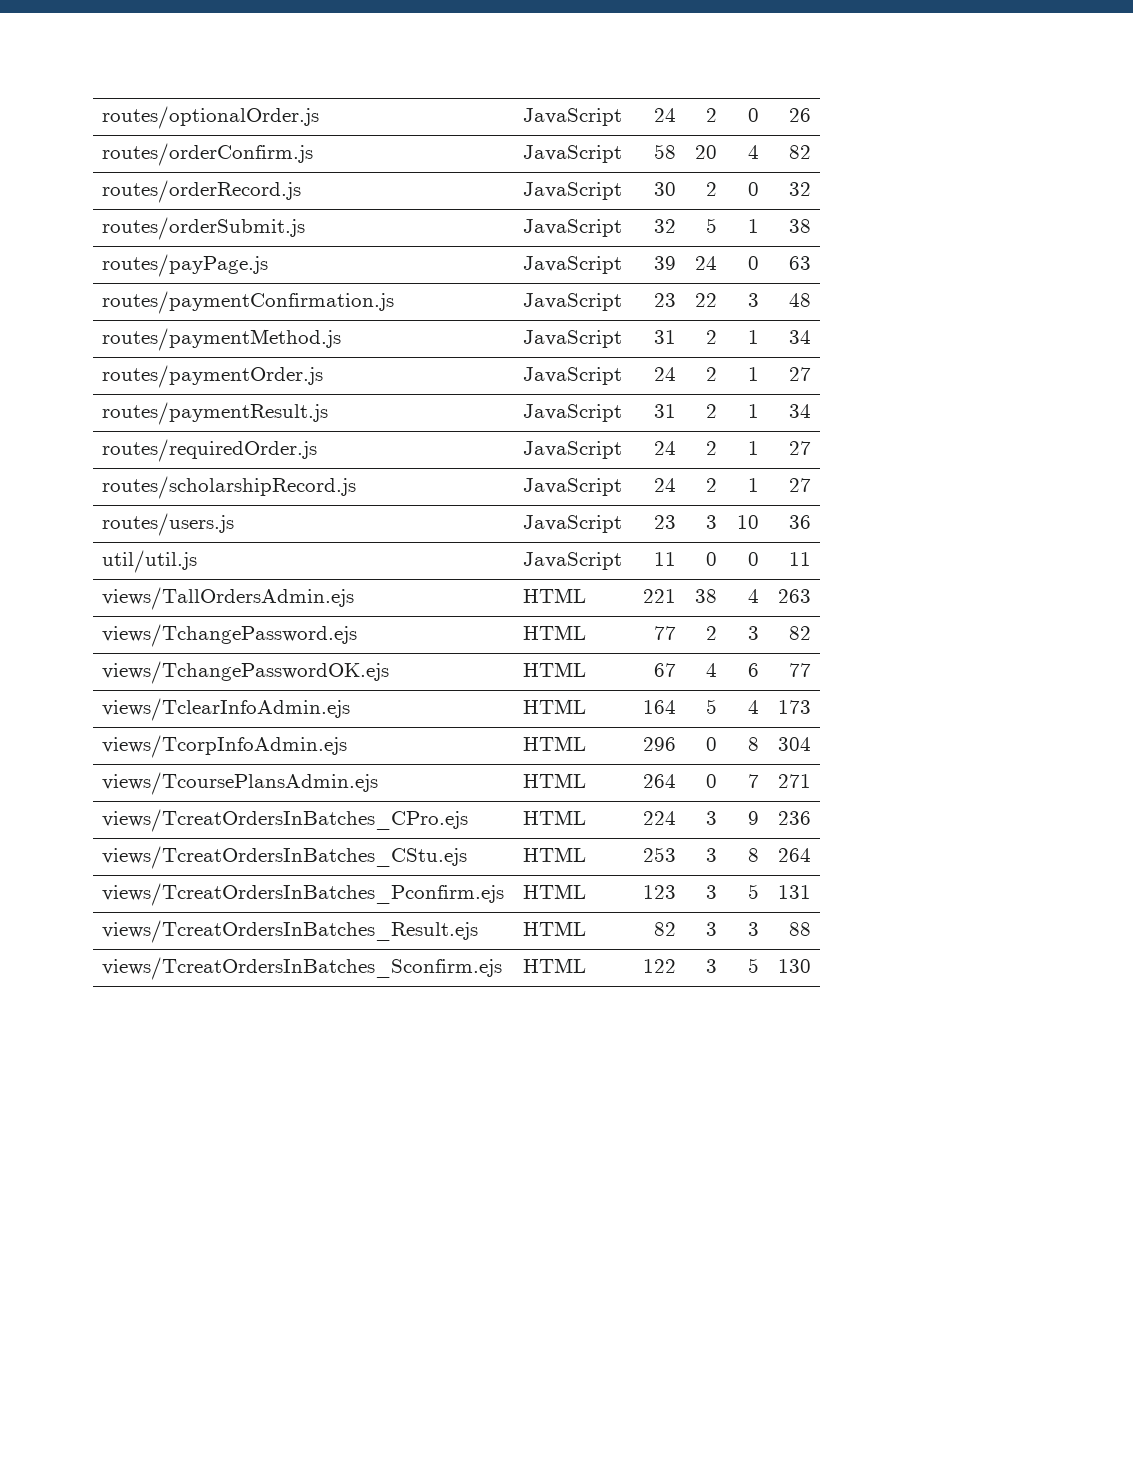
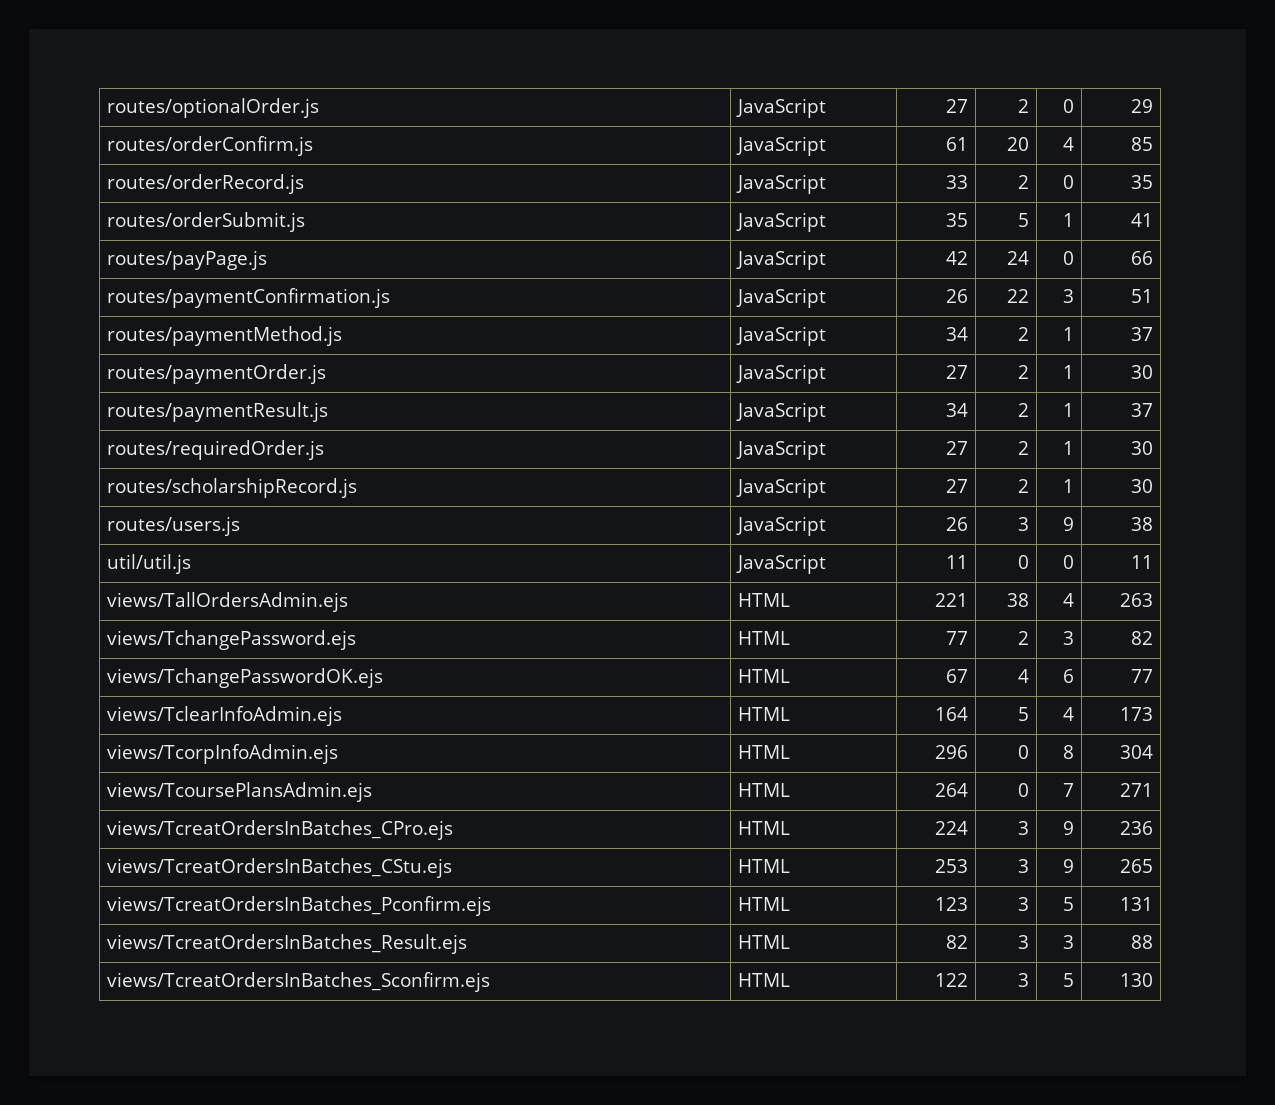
[653,108,676,122] [705,108,717,122] [747,108,759,122] [788,108,811,122] 24 | 2 | 0 | 26 -> [945,99,968,113] [1017,99,1029,113] [1062,99,1074,113] [1130,99,1153,113] 27 | 2 | 0 | 29
[653,144,676,159] 58 -> [945,137,968,151] 61
[788,145,811,159] 82 -> [1130,137,1153,151] 85
[653,182,676,196] [705,182,717,196] [747,182,759,196] [788,182,811,196] 30 | 2 | 0 | 32 -> [945,175,968,189] [1017,175,1029,189] [1062,175,1074,189] [1130,175,1153,189] 33 | 2 | 0 | 35
[653,219,676,233] 32 -> [945,213,968,227] 35
[788,219,811,233] 38 -> [1130,213,1153,227] 41
[653,256,676,270] 39 -> [945,251,968,265] 42
[788,256,811,270] 63 -> [1130,251,1153,265] 66
[653,293,676,307] 23 -> [945,289,968,303] 26
[788,293,811,307] 48 -> [1130,289,1153,303] 51
[653,330,676,344] [705,330,717,344] [747,330,759,344] [788,330,811,344] 31 | 2 | 1 | 34 -> [945,327,968,341] [1017,327,1029,341] [1062,327,1074,341] [1130,327,1153,341] 34 | 2 | 1 | 37
[653,367,676,381] [705,367,717,381] [747,367,759,381] [788,367,811,381] 24 | 2 | 1 | 27 -> [945,365,968,379] [1017,365,1029,379] [1062,365,1074,379] [1130,365,1153,379] 27 | 2 | 1 | 30
[653,404,676,418] [705,404,717,418] [747,404,759,418] [788,404,811,418] 31 | 2 | 1 | 34 -> [945,403,968,417] [1017,403,1029,417] [1062,403,1074,417] [1130,403,1153,417] 34 | 2 | 1 | 37
[653,441,676,455] [705,441,717,455] [747,441,759,455] [788,441,811,455] 24 | 2 | 1 | 27 -> [945,441,968,455] [1017,441,1029,455] [1062,441,1074,455] [1130,441,1153,455] 27 | 2 | 1 | 30
[653,478,676,492] [705,478,717,492] [747,478,759,492] [788,478,811,492] 24 | 2 | 1 | 27 -> [945,479,968,493] [1017,479,1029,493] [1062,479,1074,493] [1130,479,1153,493] 27 | 2 | 1 | 30
[653,515,676,529] [705,515,717,529] [736,515,759,529] [788,515,811,529] 23 | 3 | 10 | 36 -> [945,517,968,531] [1017,517,1029,531] [1062,517,1074,531] [1130,517,1153,531] 26 | 3 | 9 | 38
[747,848,759,862] [777,848,811,862] 8 | 264 -> [1062,859,1074,873] [1119,859,1153,873] 9 | 265

